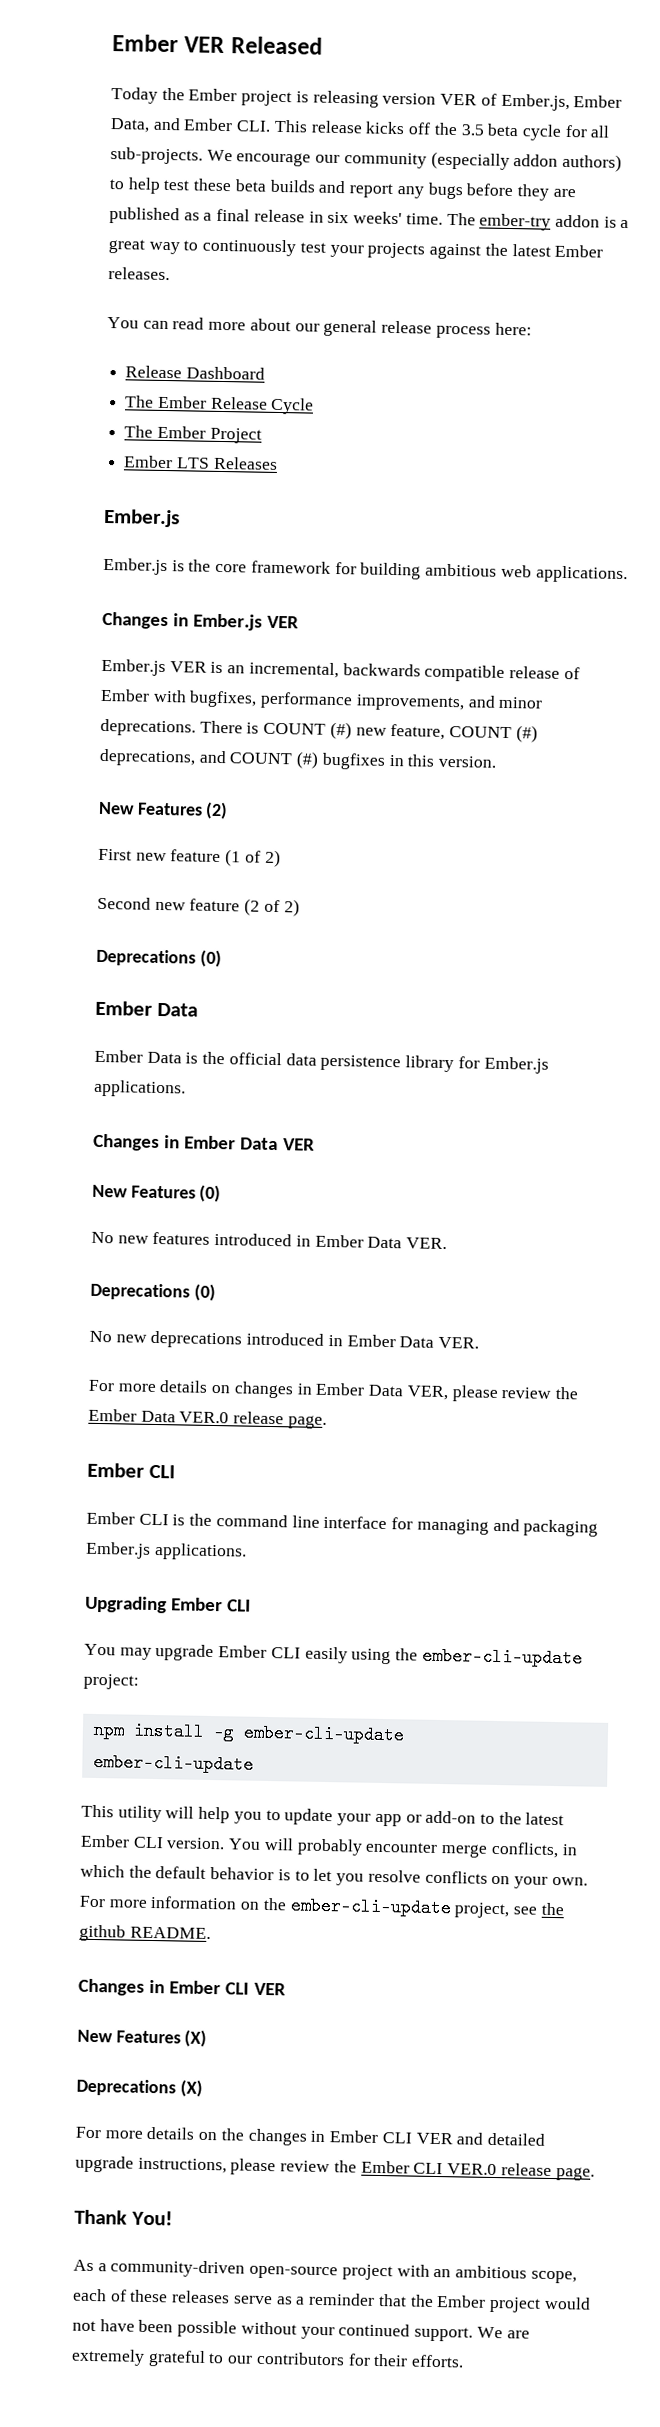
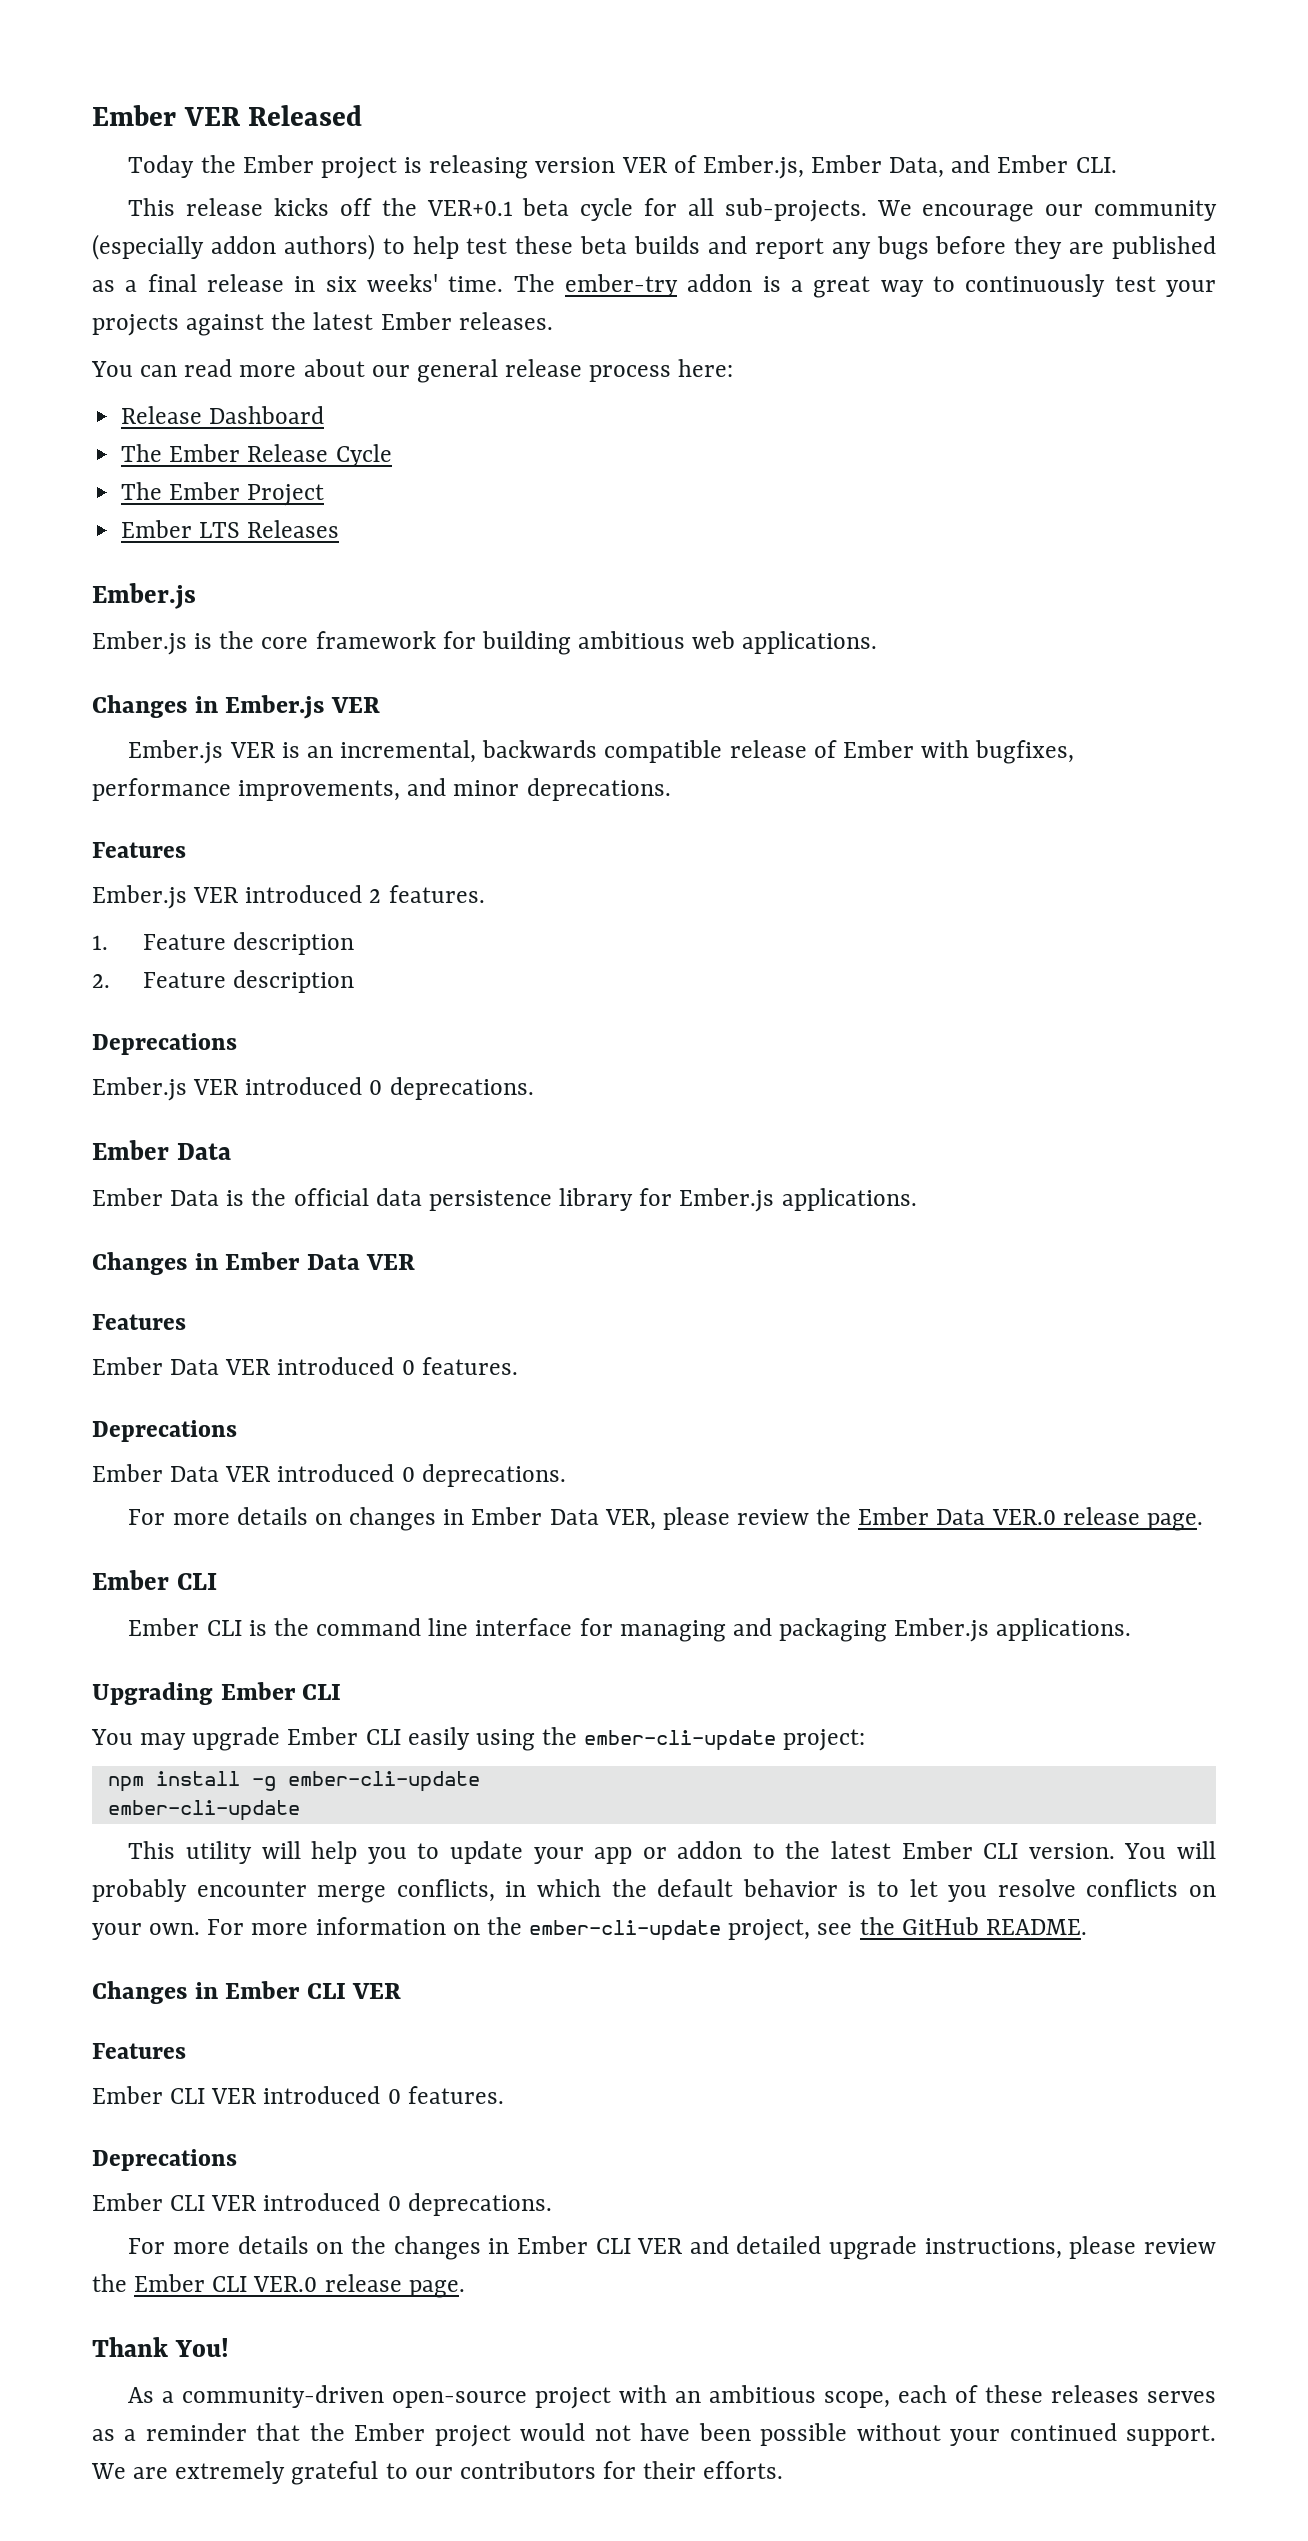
(272, 126) none -> (1117, 165) //
[460,124,485,136] 3.5 -> [426,200,513,216] VER+0.1
[199,720,538,743] [99,748,497,770] [98,801,229,820] [98,848,281,868] [97,896,300,917] [96,948,222,968] There is COUNT (#) new feature, COUNT (#) deprecations, and COUNT (#) bugfixes in this version. // New Features (2) // First new feature (1 of 2) // Second new feature (2 of 2) // Deprecations (0) -> [92,842,186,858] [92,885,485,909] [92,932,355,955] [92,970,355,993] [92,1033,237,1055] [92,1077,534,1101] // Features // Ember.js VER introduced 2 features. // 1. Feature description // 2. Feature description // Deprecations // Ember.js VER introduced 0 deprecations.
[92,1184,222,1203] [91,1231,448,1250] [90,1282,216,1302] [89,1330,480,1349] New Features (0) // No new features introduced in Ember Data VER. // Deprecations (0) // No new deprecations introduced in Ember Data VER. -> [92,1314,186,1330] [92,1357,518,1375] [92,1420,237,1442] [92,1464,566,1487] Features // Ember Data VER introduced 0 features. // Deprecations // Ember Data VER introduced 0 deprecations.
[425,1810,477,1824] add-on -> [677,1841,743,1859] addon
[79,1924,126,1942] github -> [901,1917,979,1935] GitHub
[77,2029,208,2047] [76,2078,203,2097] New Features (X) // Deprecations (X) -> [92,2043,186,2059] [92,2086,504,2104] [92,2149,237,2171] [92,2193,552,2216] Features // Ember CLI VER introduced 0 features. // Deprecations // Ember CLI VER introduced 0 deprecations.
[232,2295,273,2305] serve -> [1146,2391,1216,2403] serves

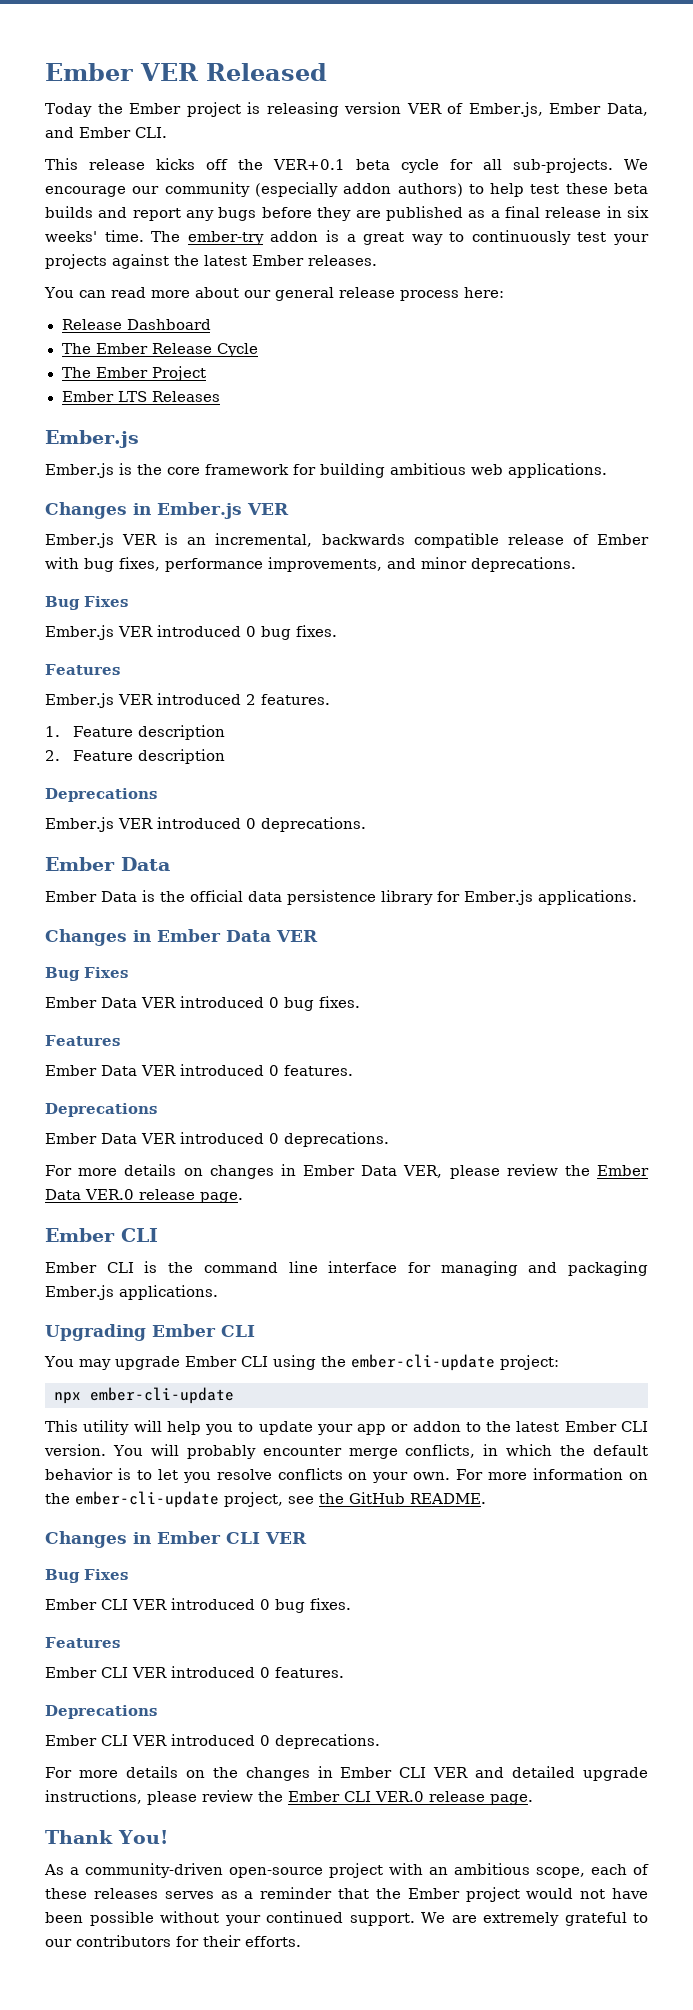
[975,740,1075,764] bugfixes, -> [84,557,160,572] bug fixes,
(671, 789) none -> [45,596,128,610] [45,625,337,640] // Bug Fixes // Ember.js VER introduced 0 bug fixes.
(416, 1262) none -> [45,967,128,981] [45,996,360,1011] // Bug Fixes // Ember Data VER introduced 0 bug fixes.
[407,1727,470,1750] easily -> (268, 1361) none
[107,1771,480,1792] npm install -g ember-cli-update // -> [54,1392,81,1404] npx
(402, 1991) none -> [45,1569,128,1583] [45,1598,351,1613] // Bug Fixes // Ember CLI VER introduced 0 bug fixes.

